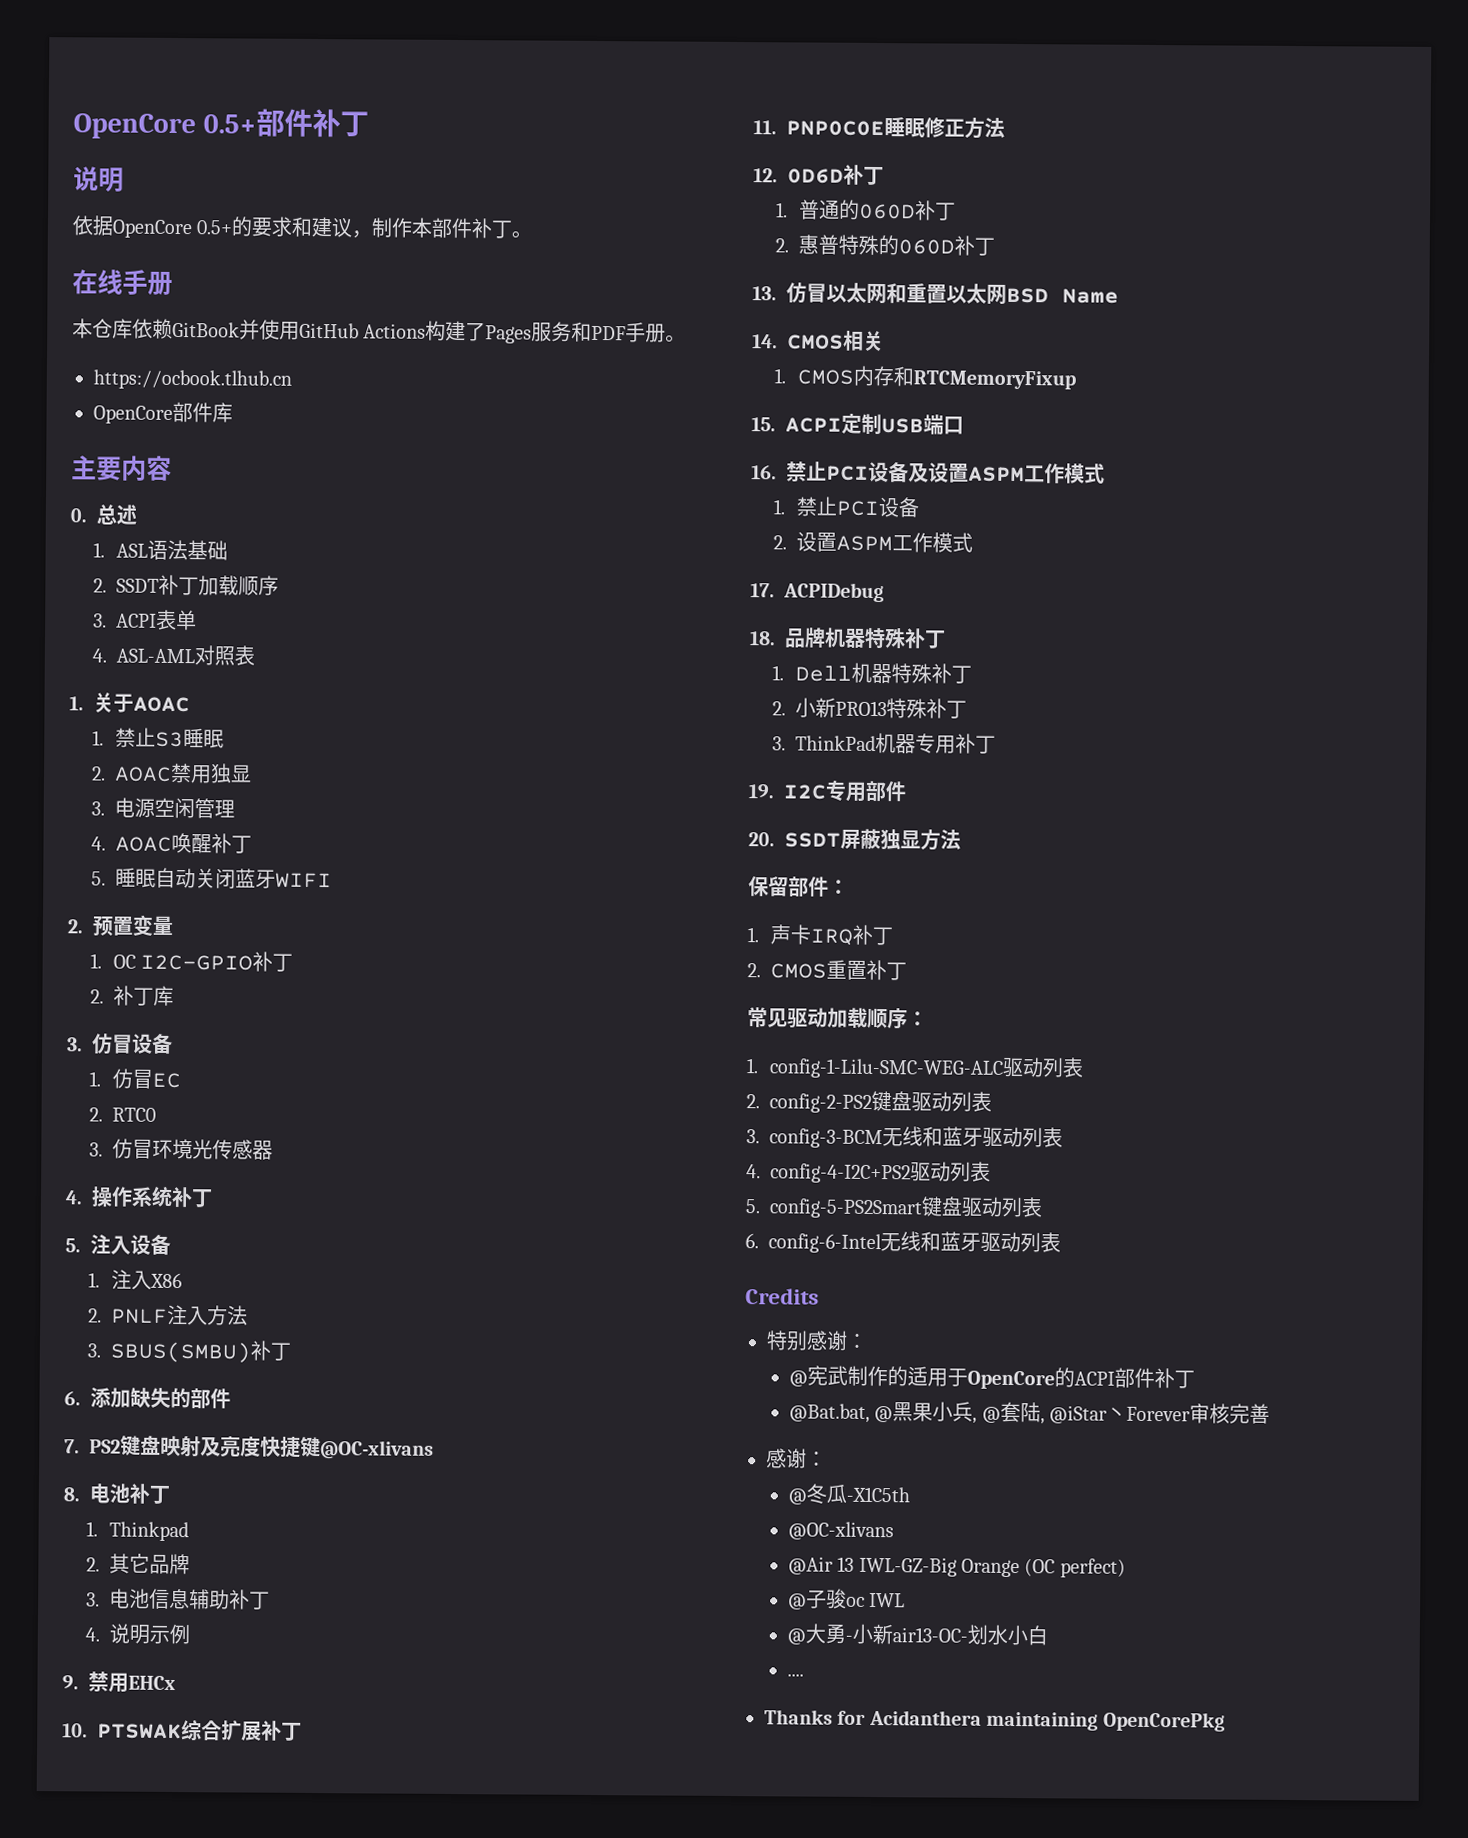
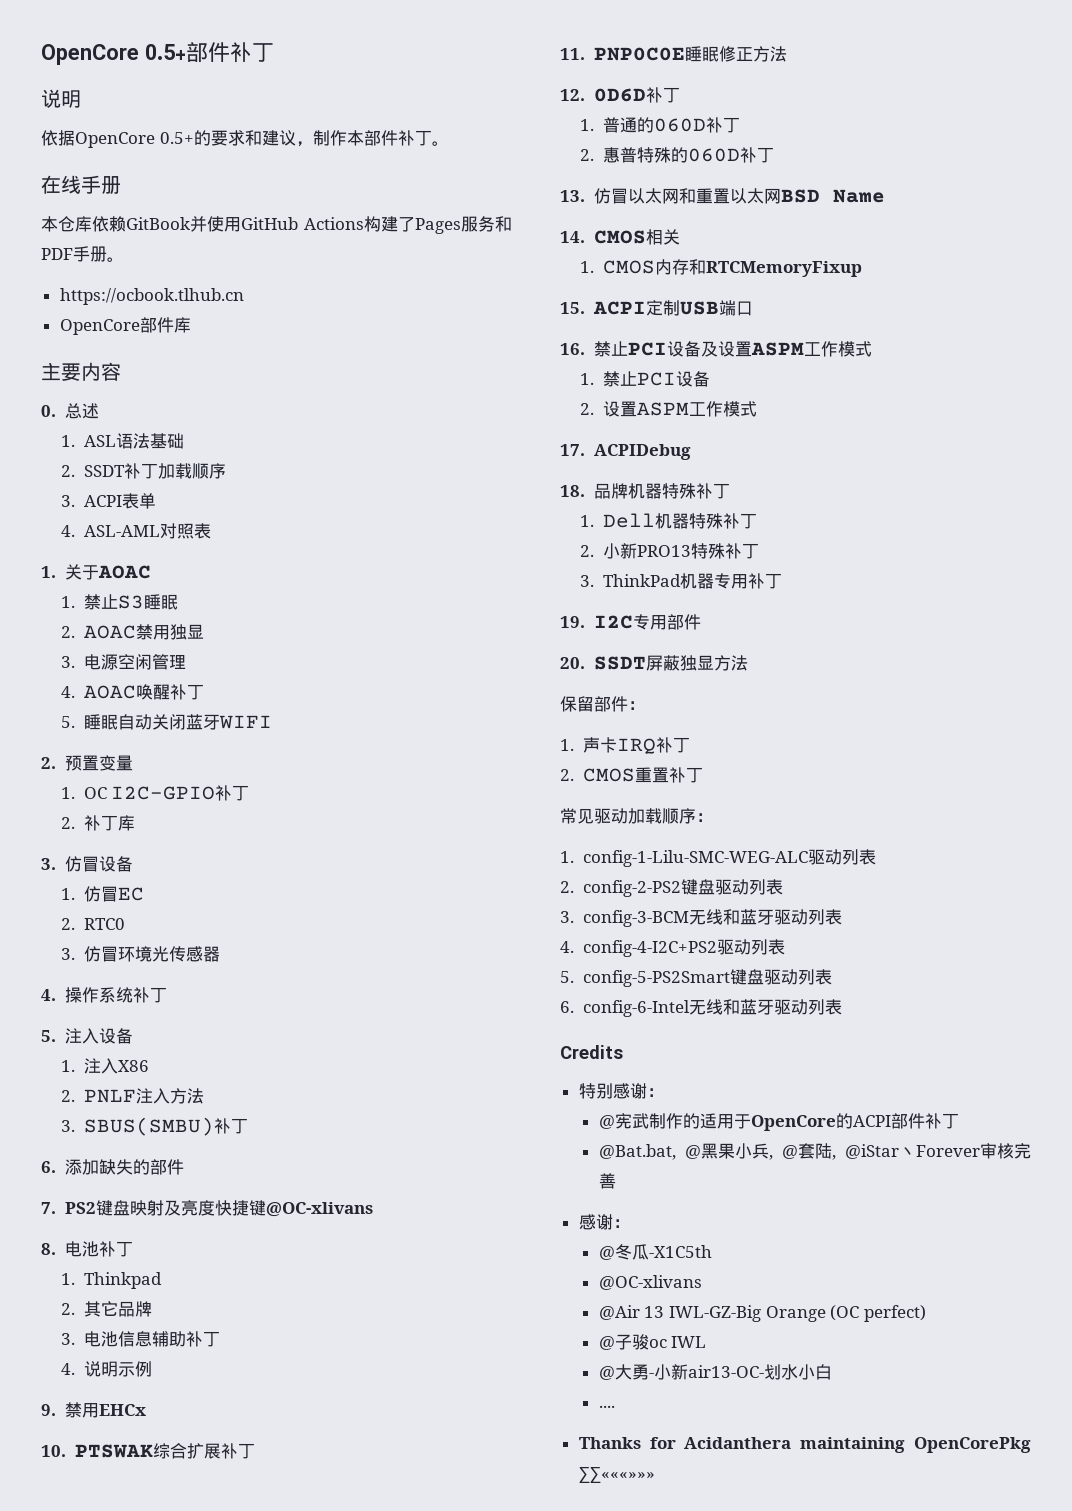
(1225, 1721) none -> [578,1467,655,1483] ∑∑«««»»»

